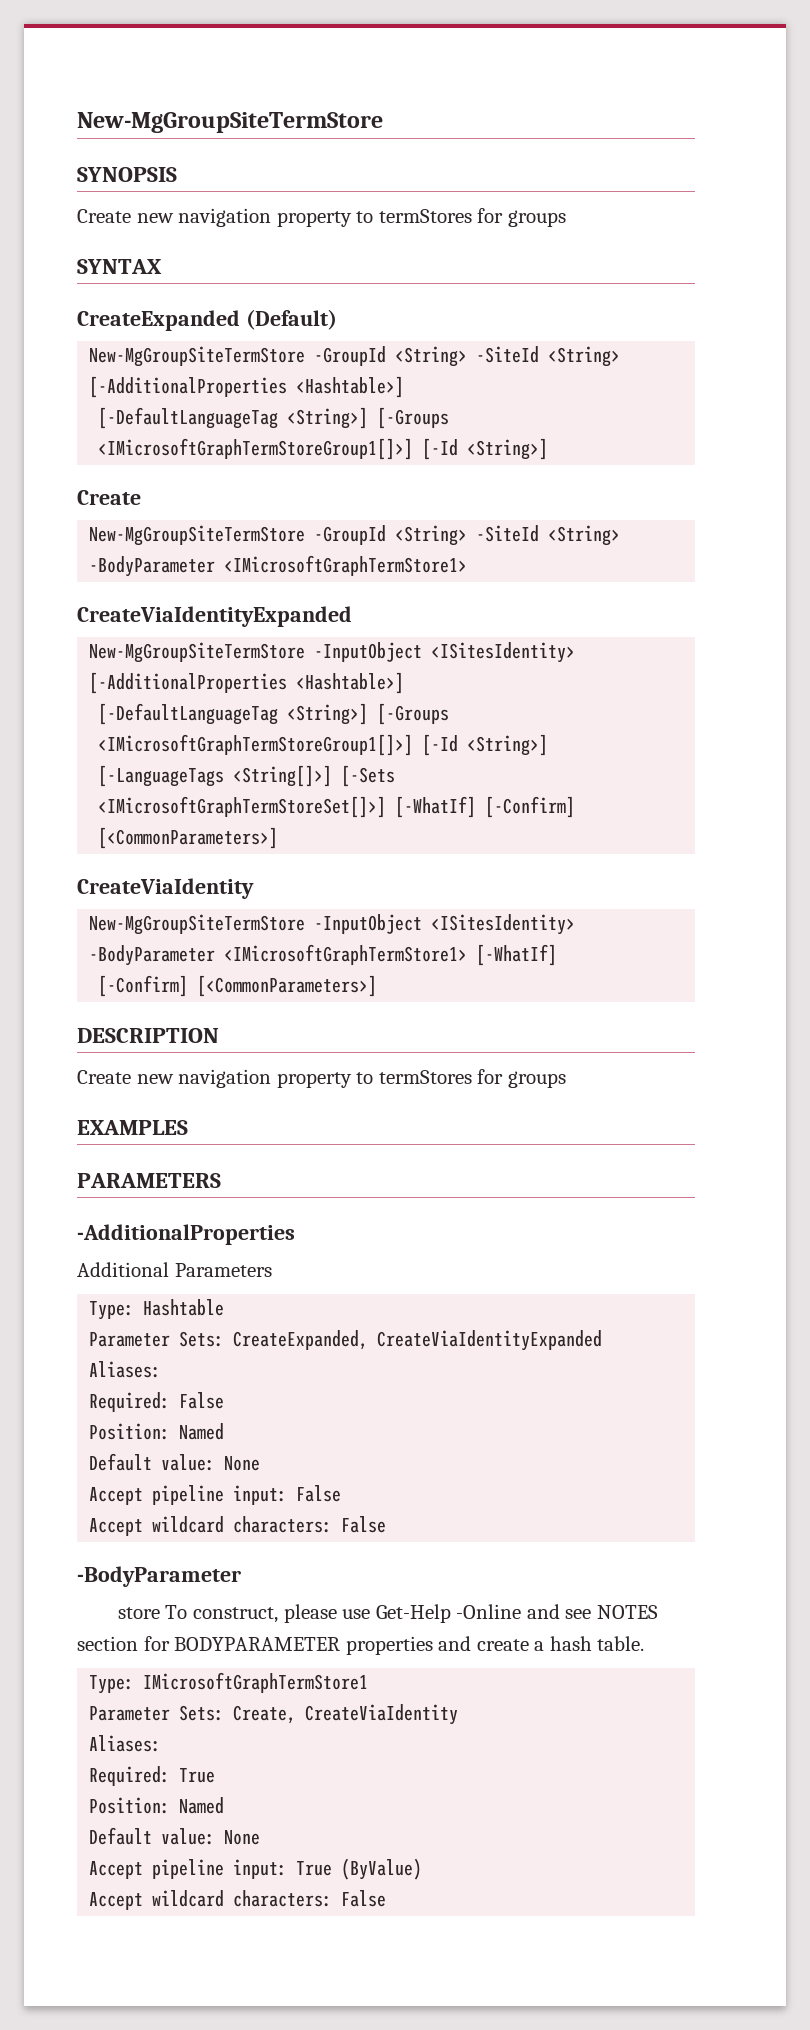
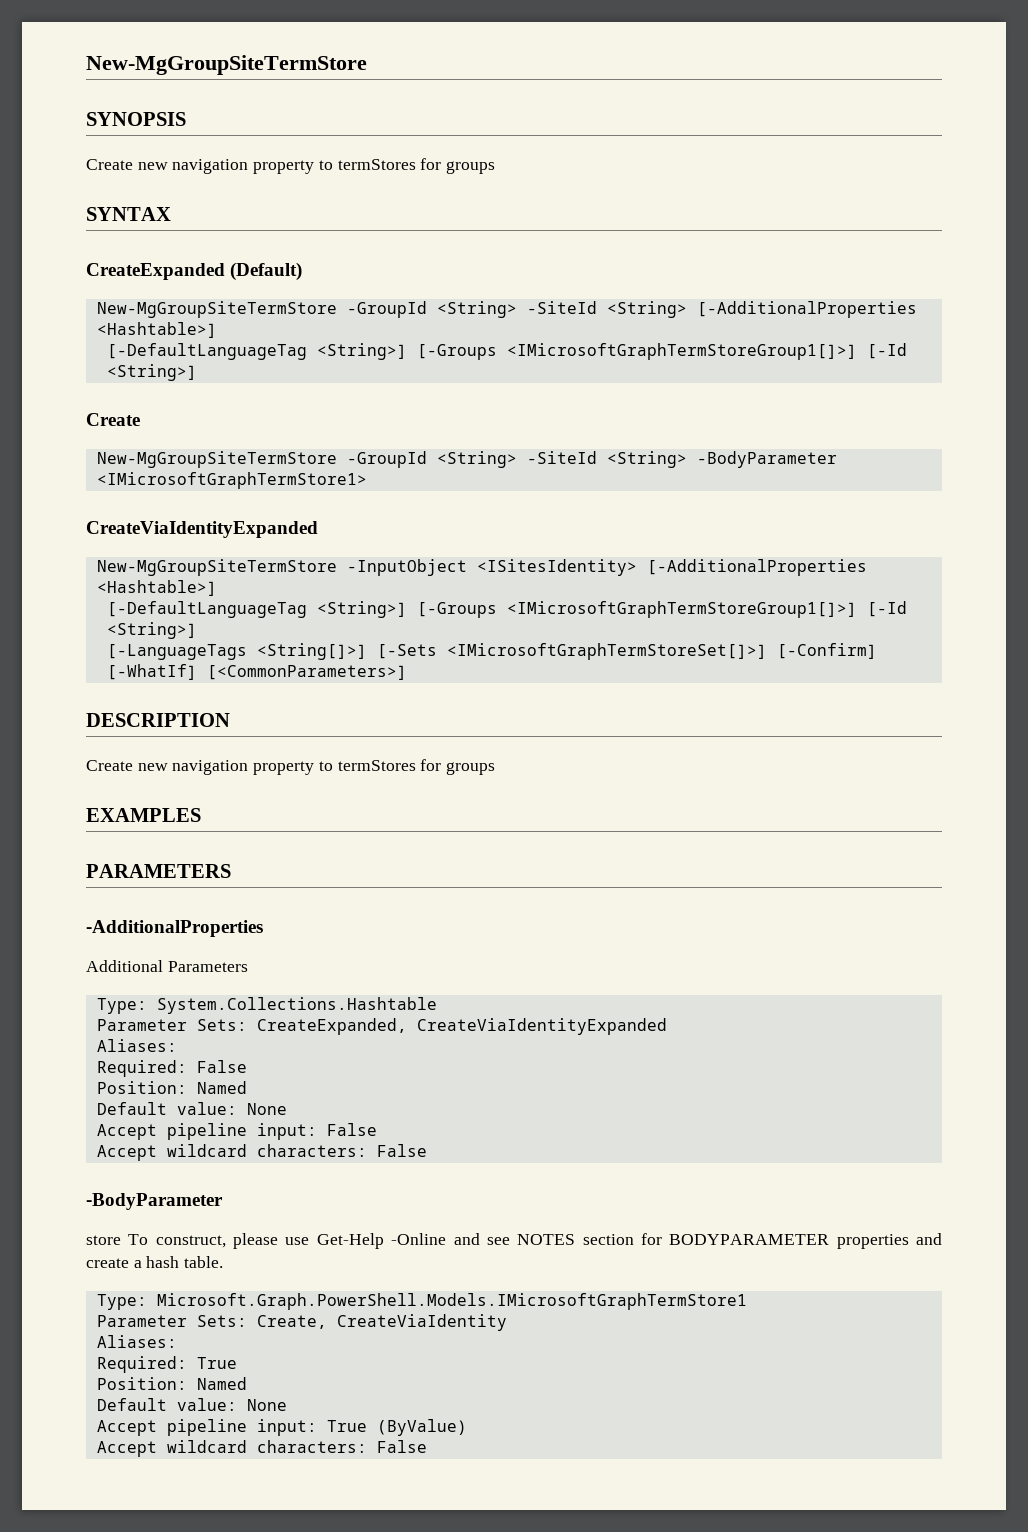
[395,796,576,818] [98,827,279,849] [77,878,254,899] [89,914,576,935] [89,944,558,966] [98,975,189,997] [-WhatIf] [-Confirm] [<CommonParameters>] // CreateViaIdentity // New-MgGroupSiteTermStore -InputObject <ISitesIdentity> -BodyParameter <IMicrosoftGraphTermStore1> [-WhatIf] // [-Confirm] -> [776,643,877,659] [106,664,197,680] [-Confirm] [-WhatIf]
[143,1299,225,1316] Hashtable -> [156,997,437,1014] System.Collections.Hashtable
[143,1672,369,1693] IMicrosoftGraphTermStore1 -> [156,1293,747,1310] Microsoft.Graph.PowerShell.Models.IMicrosoftGraphTermStore1

